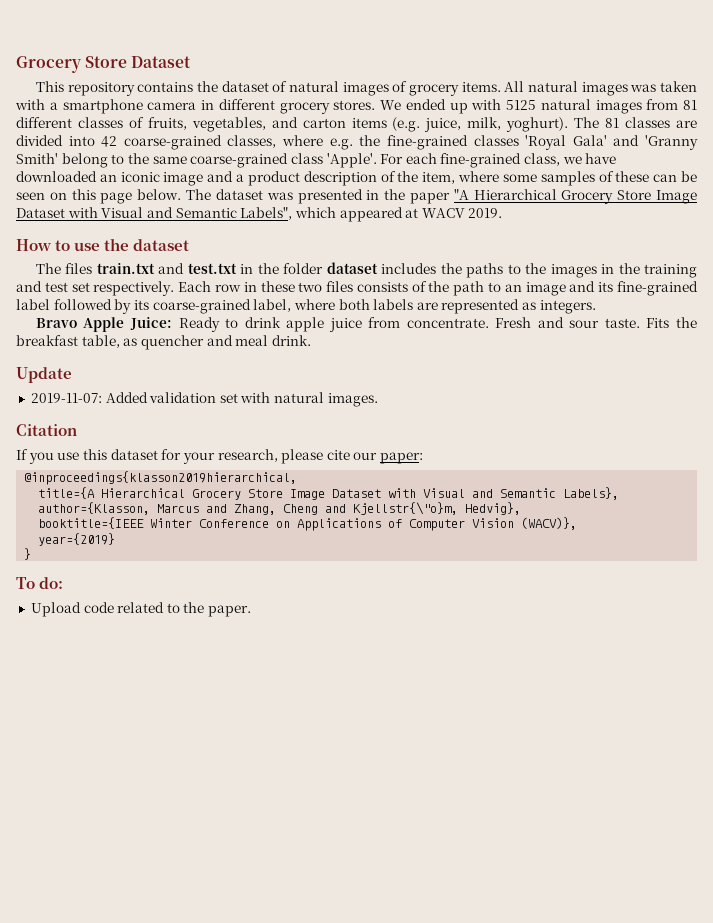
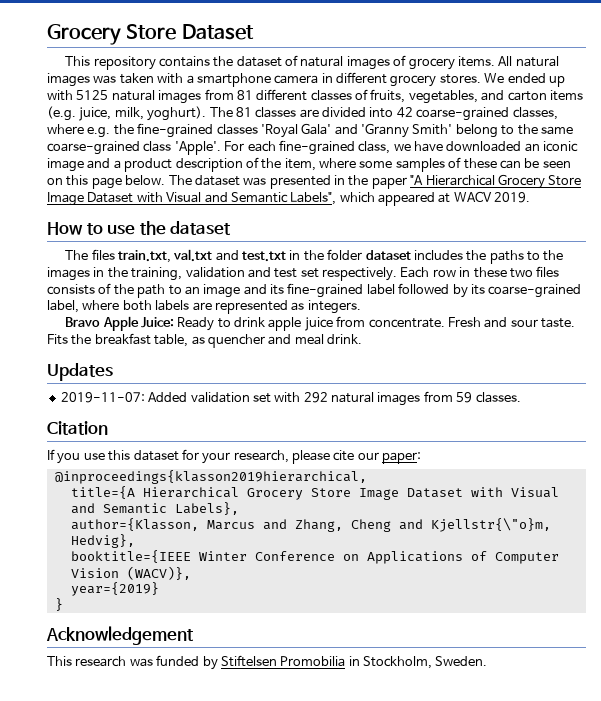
[96,263,155,274] train.txt -> [117,249,213,263] train.txt, val.txt
[643,264,697,278] training -> [131,267,245,281] training, validation
[16,367,72,383] Update -> [47,363,113,381] Updates
[274,392,378,407] natural images. -> [303,391,521,406] 292 natural images from 59 classes.
[16,577,64,589] [30,602,252,617] To do: // Upload code related to the paper. -> [46,626,194,645] [47,655,488,670] Acknowledgement // This research was funded by Stiftelsen Promobilia in Stockholm, Sweden.

